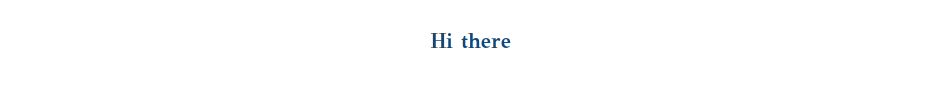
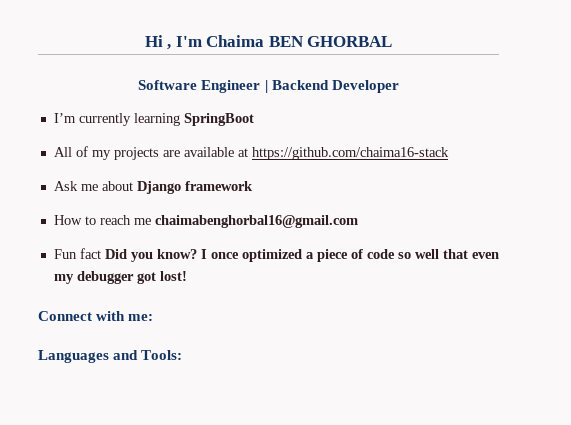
[461,33,511,49] there -> [167,35,393,50] [138,80,399,93] [53,113,254,126] [53,146,449,160] [53,181,253,194] [53,215,358,228] [53,248,499,262] [53,271,187,284] [38,311,154,321] [38,350,183,363] , I'm Chaima BEN GHORBAL // Software Engineer | Backend Developer // I’m currently learning SpringBoot // All of my projects are available at https://github.com/chaima16-stack // Ask me about Django framework // How to reach me chaimabenghorbal16@gmail.com // Fun fact Did you know? I once optimized a piece of code so well that even my debugger got lost! // Connect with me: // Languages and Tools:

